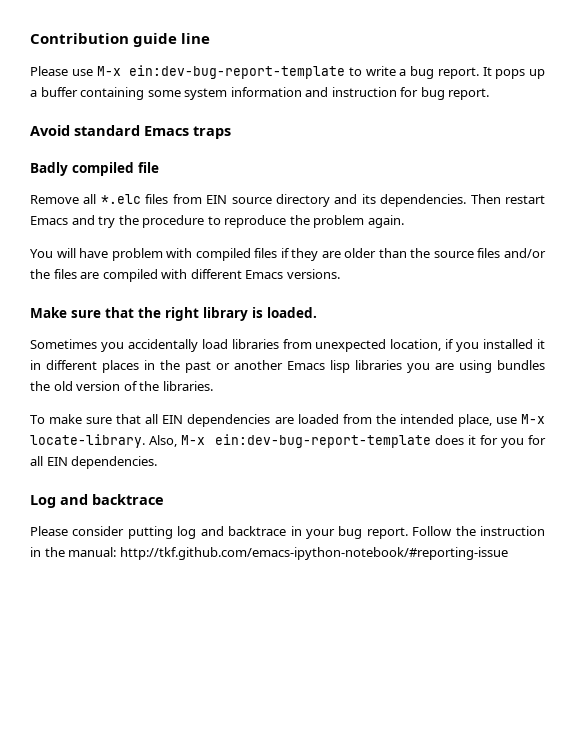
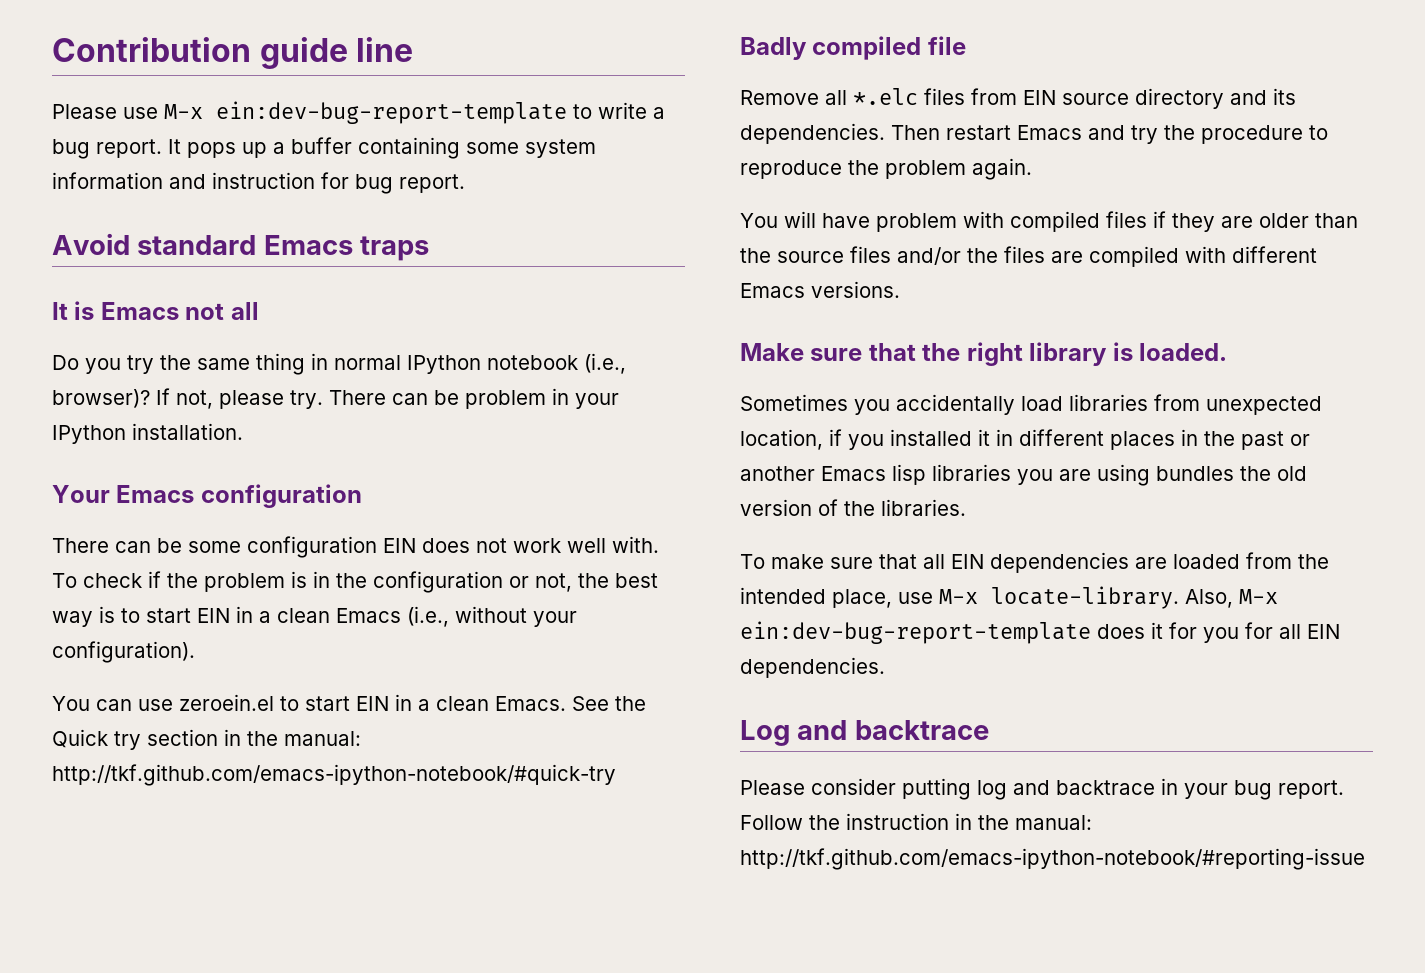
(231, 132) none -> [52,301,259,320] [52,353,626,375] [52,388,619,409] [52,423,243,444] [52,484,362,508] [52,536,659,558] [52,571,658,593] [52,606,577,627] [52,641,195,663] [52,694,646,711] [52,729,361,750] [52,764,616,786] // It is Emacs not all // Do you try the same thing in normal IPython notebook (i.e., browser)? If not, please try. There can be problem in your IPython installation. // Your Emacs configuration // There can be some configuration EIN does not work well with. To check if the problem is in the configuration or not, the best way is to start EIN in a clean Emacs (i.e., without your configuration). // You can use zeroein.el to start EIN in a clean Emacs. See the Quick try section in the manual: http://tkf.github.com/emacs-ipython-notebook/#quick-try

